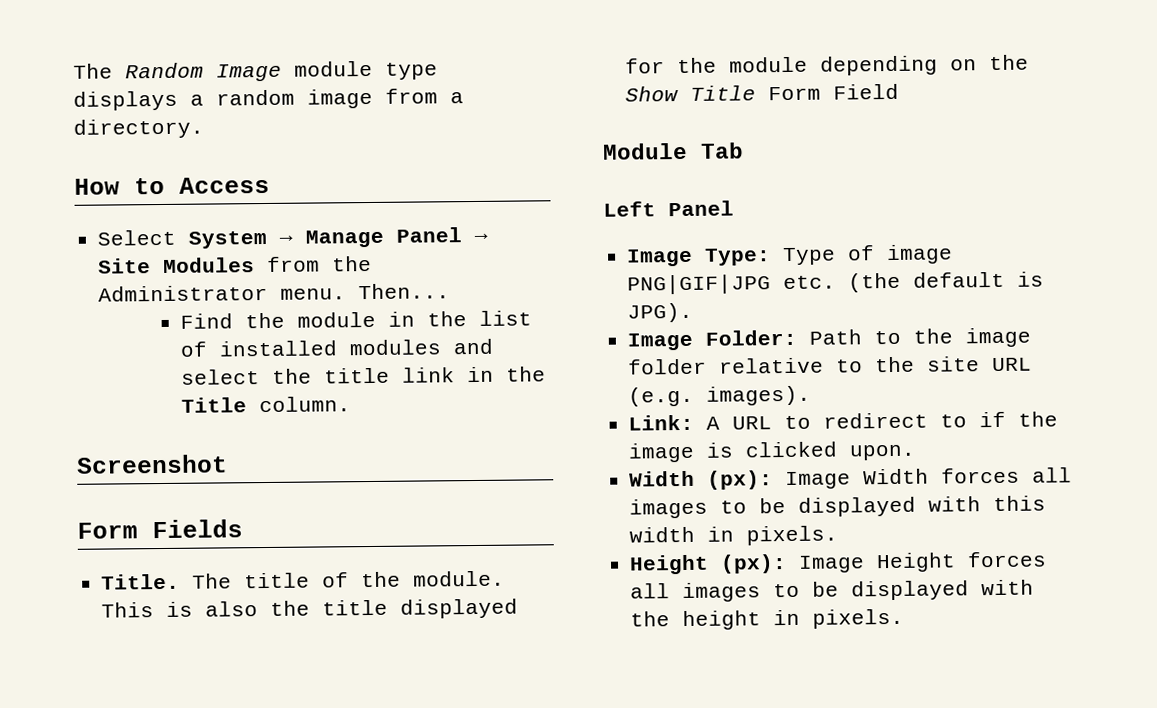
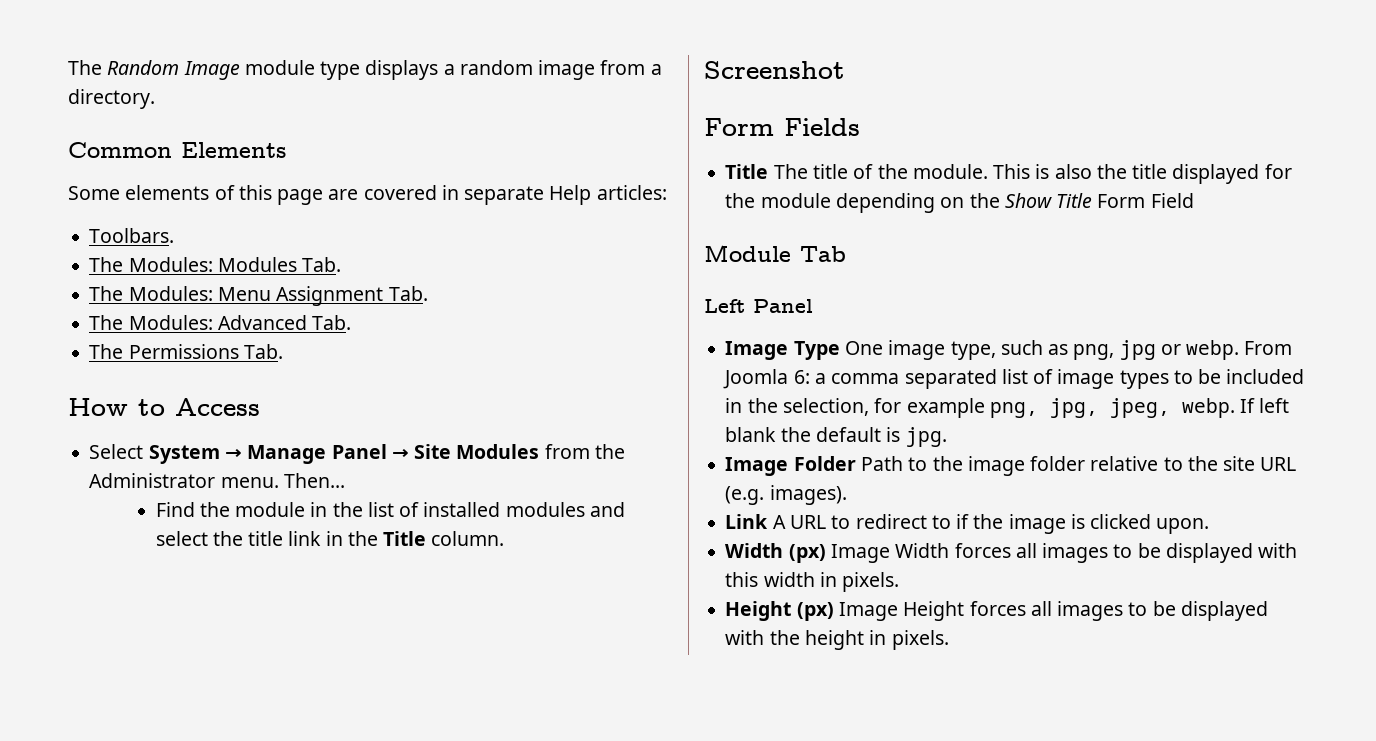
(204, 128) none -> [68,142,286,158] [68,185,667,205] [89,228,175,243] [89,257,342,272] [89,286,428,306] [89,315,352,330] [89,344,283,359] // Common Elements // Some elements of this page are covered in separate Help articles: // Toolbars. // The Modules: Modules Tab. // The Modules: Menu Assignment Tab. // The Modules: Advanced Tab. // The Permissions Tab.
[101,573,181,590] Title. -> [725,164,769,179] Title
[704,244,954,266] [627,272,902,295] Type: Type of image PNG|GIF|JPG etc. (the -> [793,340,1293,360] [723,369,1305,389] [725,398,1290,418] [725,427,811,442] Type One image type, such as png, jpg or webp. From Joomla 6: a comma separated list of image types to be included in the selection, for example png, jpg, jpeg, webp. If left blank the
[627,302,694,323] [627,329,798,351] JPG). // Image Folder: -> [905,427,947,447] [725,456,856,476] jpg. // Image Folder
[628,414,695,431] Link: -> [725,514,769,529] Link
[707,470,774,490] (px): -> [788,544,826,563] (px)
[720,554,788,574] (px): -> [796,602,834,621] (px)

